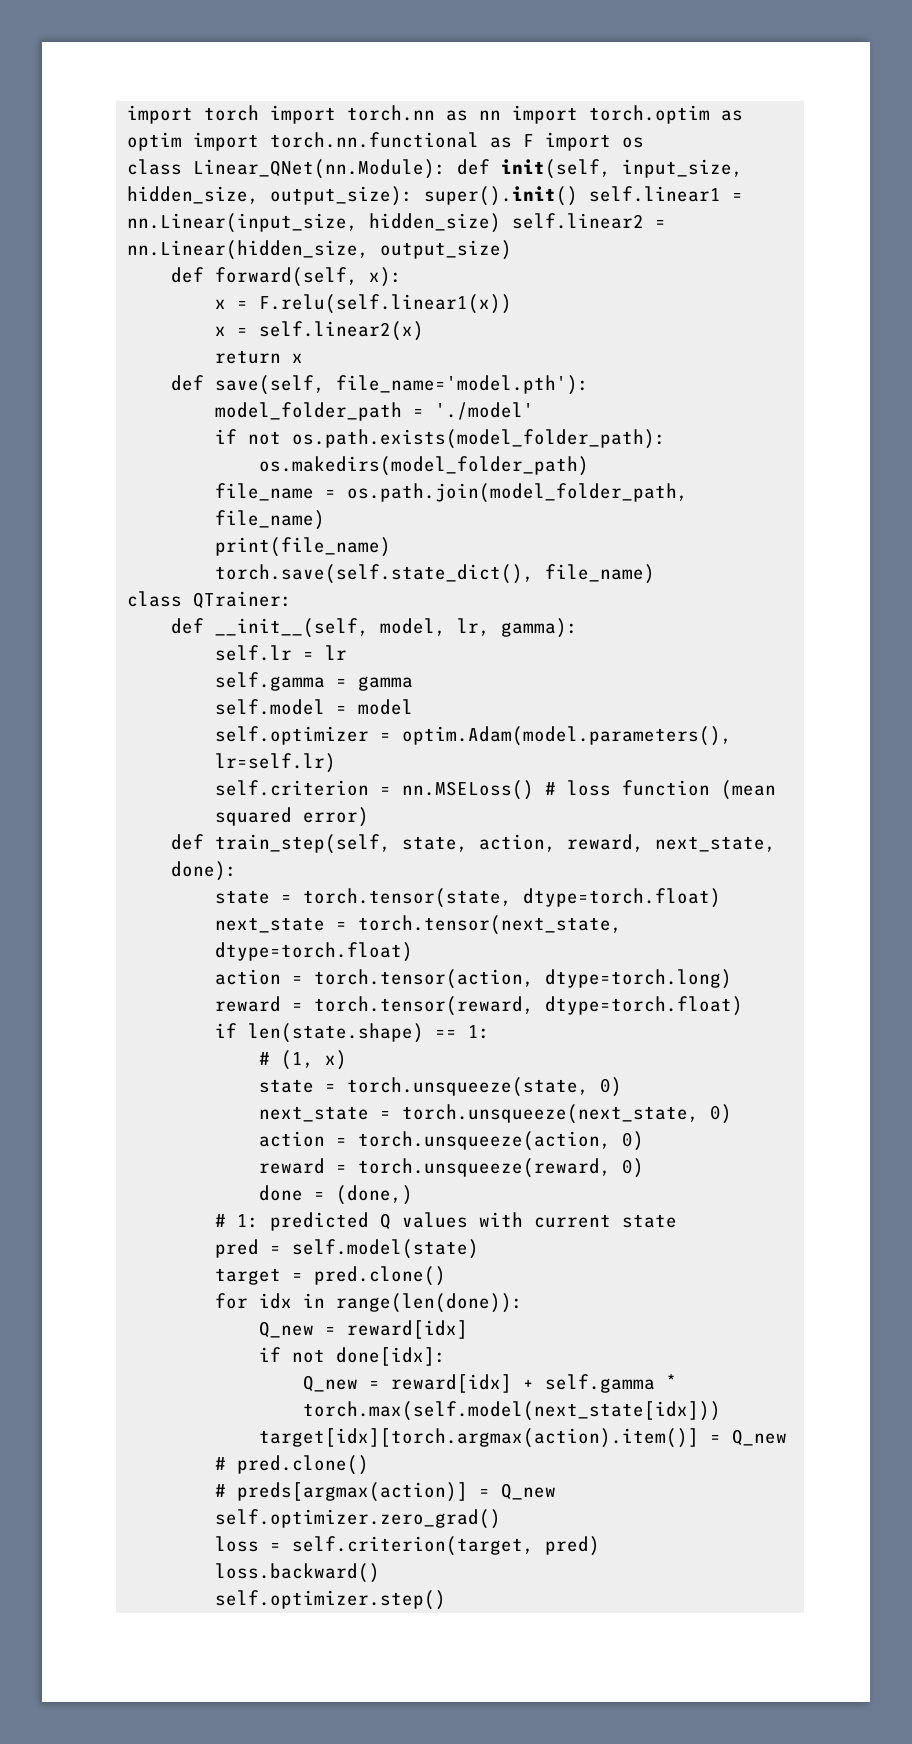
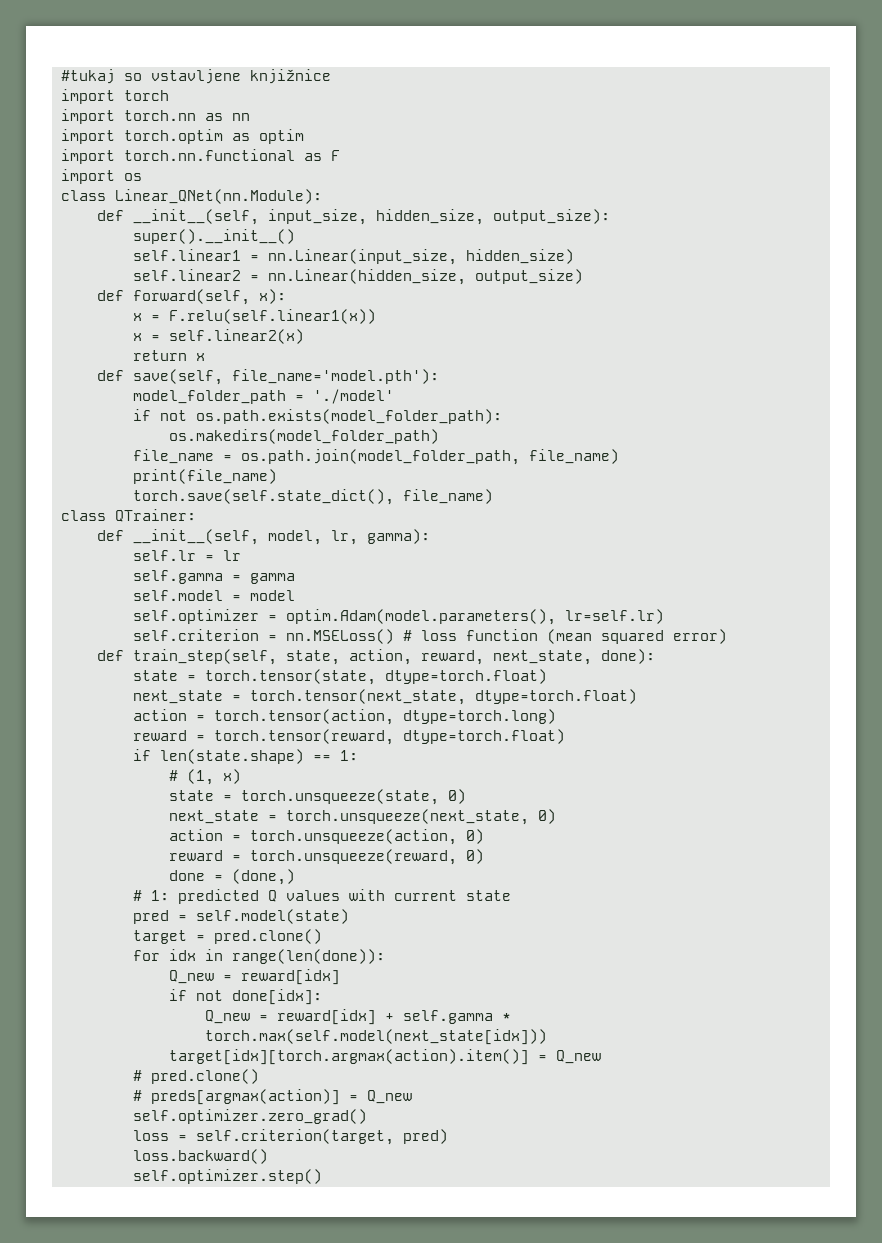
(127, 114) none -> [60,69,331,84] #tukaj so vstavljene knjižnice //
(260, 113) none -> (169, 95) //
(502, 115) none -> (250, 117) //
(183, 141) none -> (304, 136) //
(535, 140) none -> (340, 155) //
[457,159,612,179] def init(self, -> [96,209,259,225] // def __init__(self,
[424,186,579,206] super().init() -> [132,229,295,244] // super().__init__() //
(502, 223) none -> (574, 256) //

